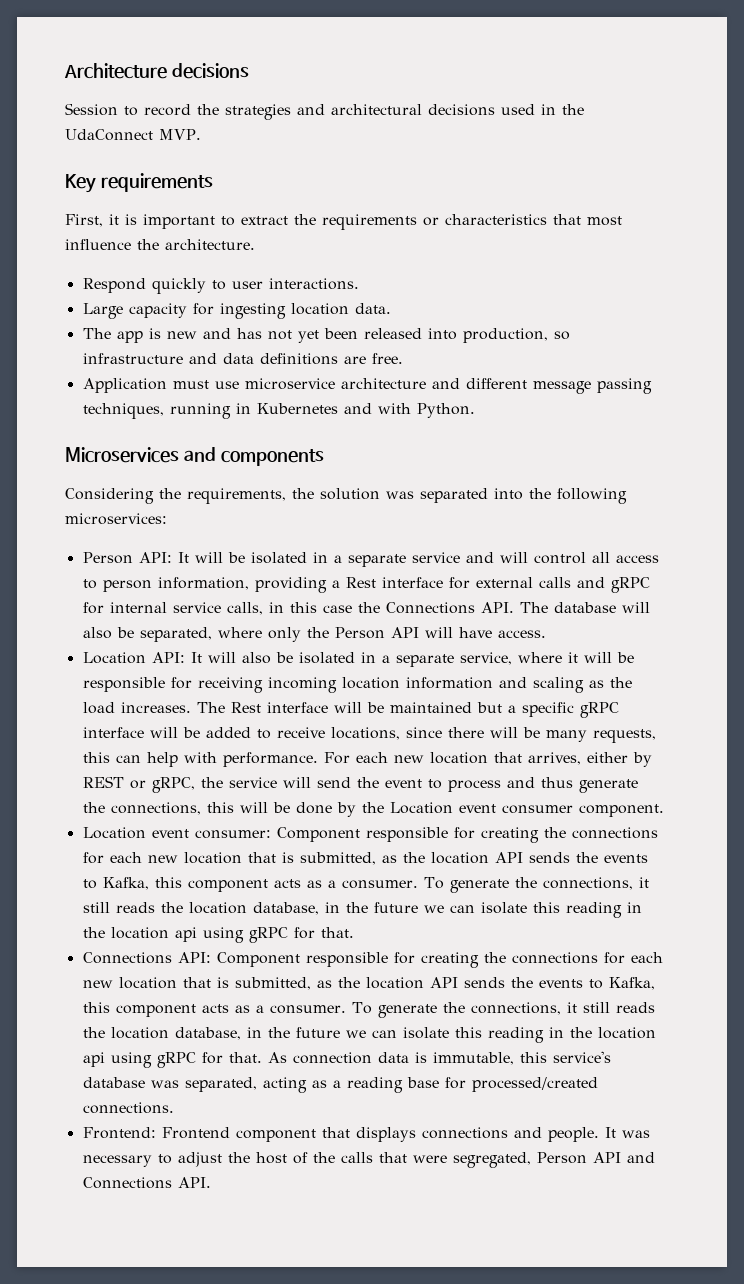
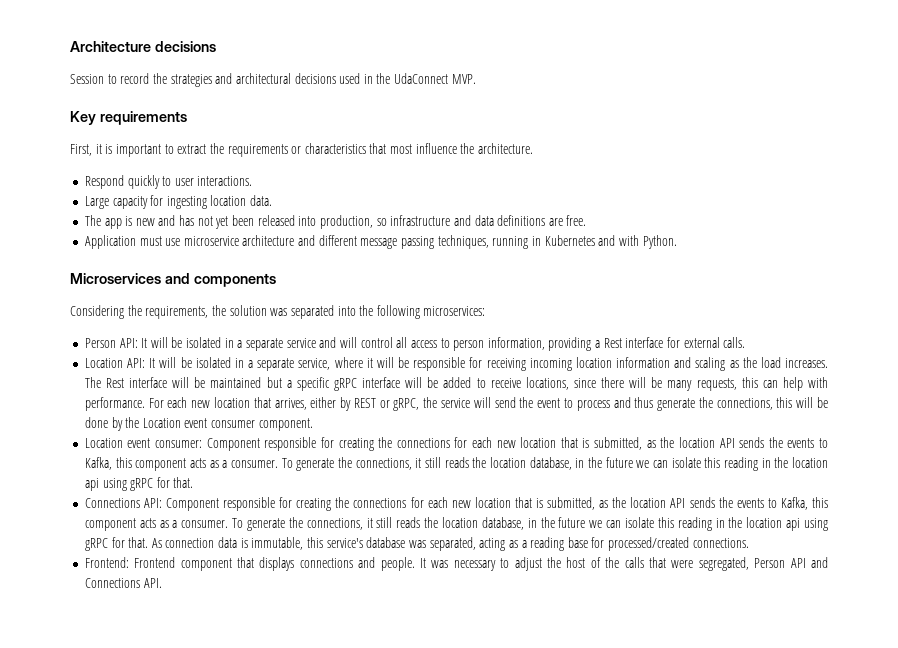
[538,577,650,593] [82,602,650,615] [82,627,546,642] calls and gRPC for internal service calls, in this case the Connections API. The database will also be separated, where only the Person API will have access. -> [723,337,746,348] calls.
[241,652,271,664] also -> (177, 362) none

